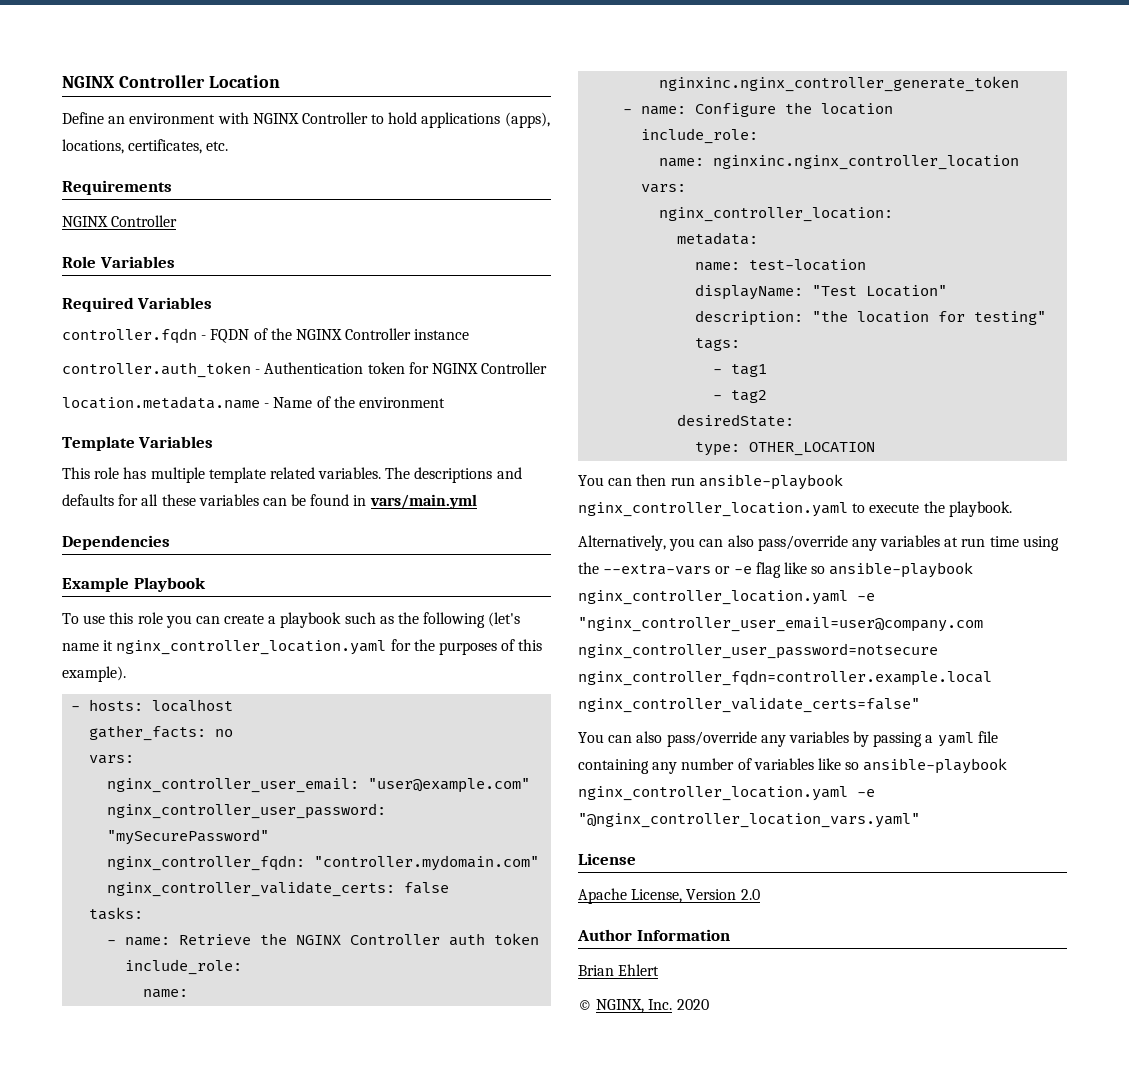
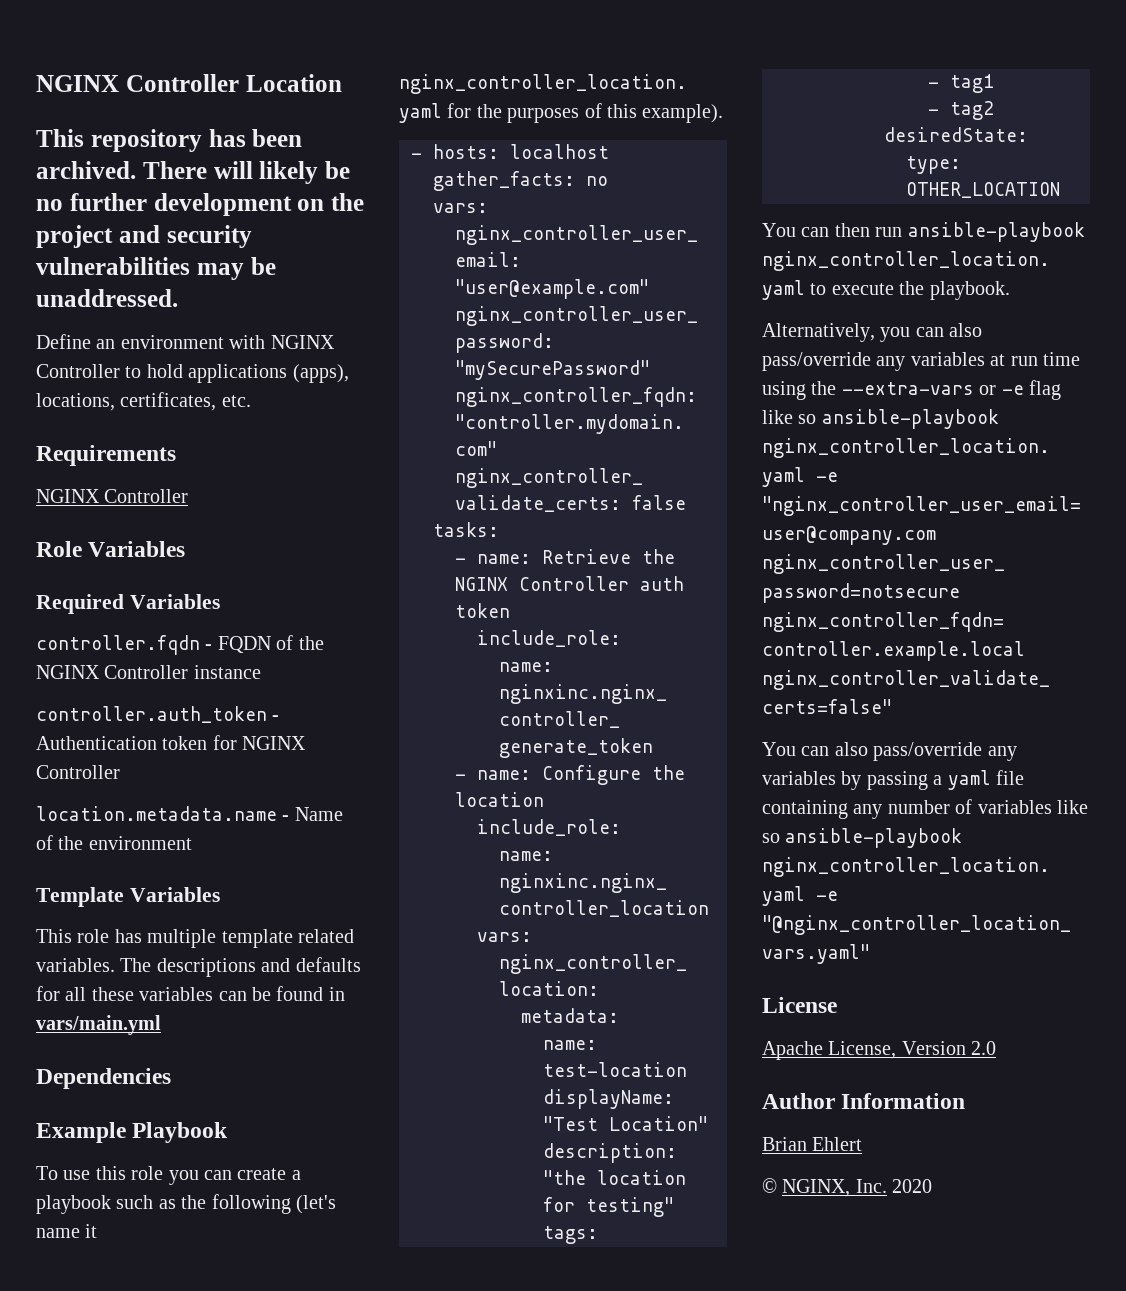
(280, 81) none -> [36,129,303,152] [36,161,350,184] [36,193,364,216] [36,225,252,248] [36,257,276,280] [36,289,178,307] // This repository has been archived. There will likely be no further development on the project and security vulnerabilities may be unaddressed.

